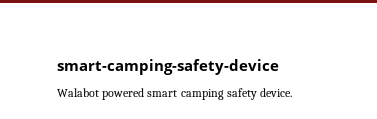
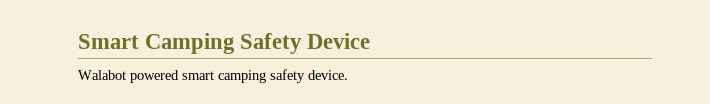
[57,59,279,75] smart-camping-safety-device -> [78,33,371,54] Smart Camping Safety Device

